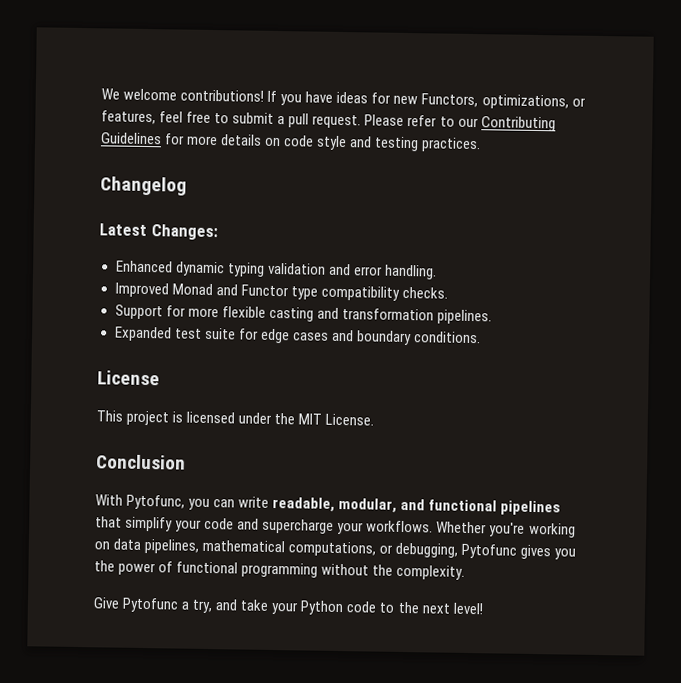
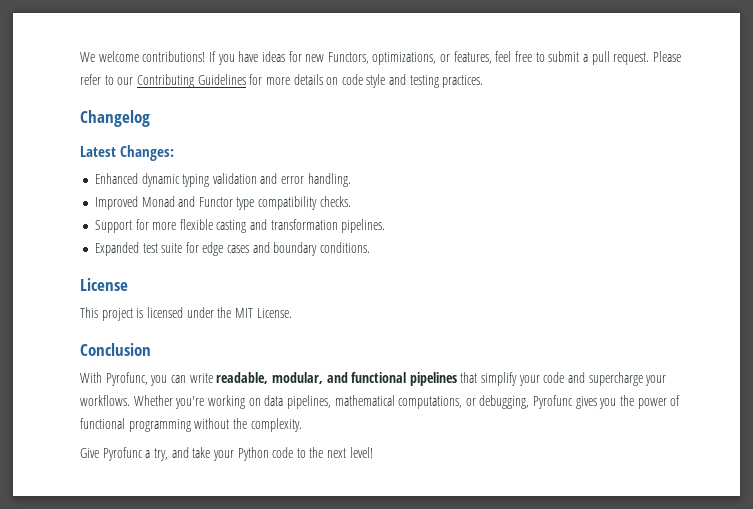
[126,494,186,510] Pytofunc, -> [105,372,148,386] Pyrofunc,
[461,543,518,559] Pytofunc -> [533,395,574,409] Pyrofunc
[122,597,180,613] Pytofunc -> [102,447,143,461] Pyrofunc

